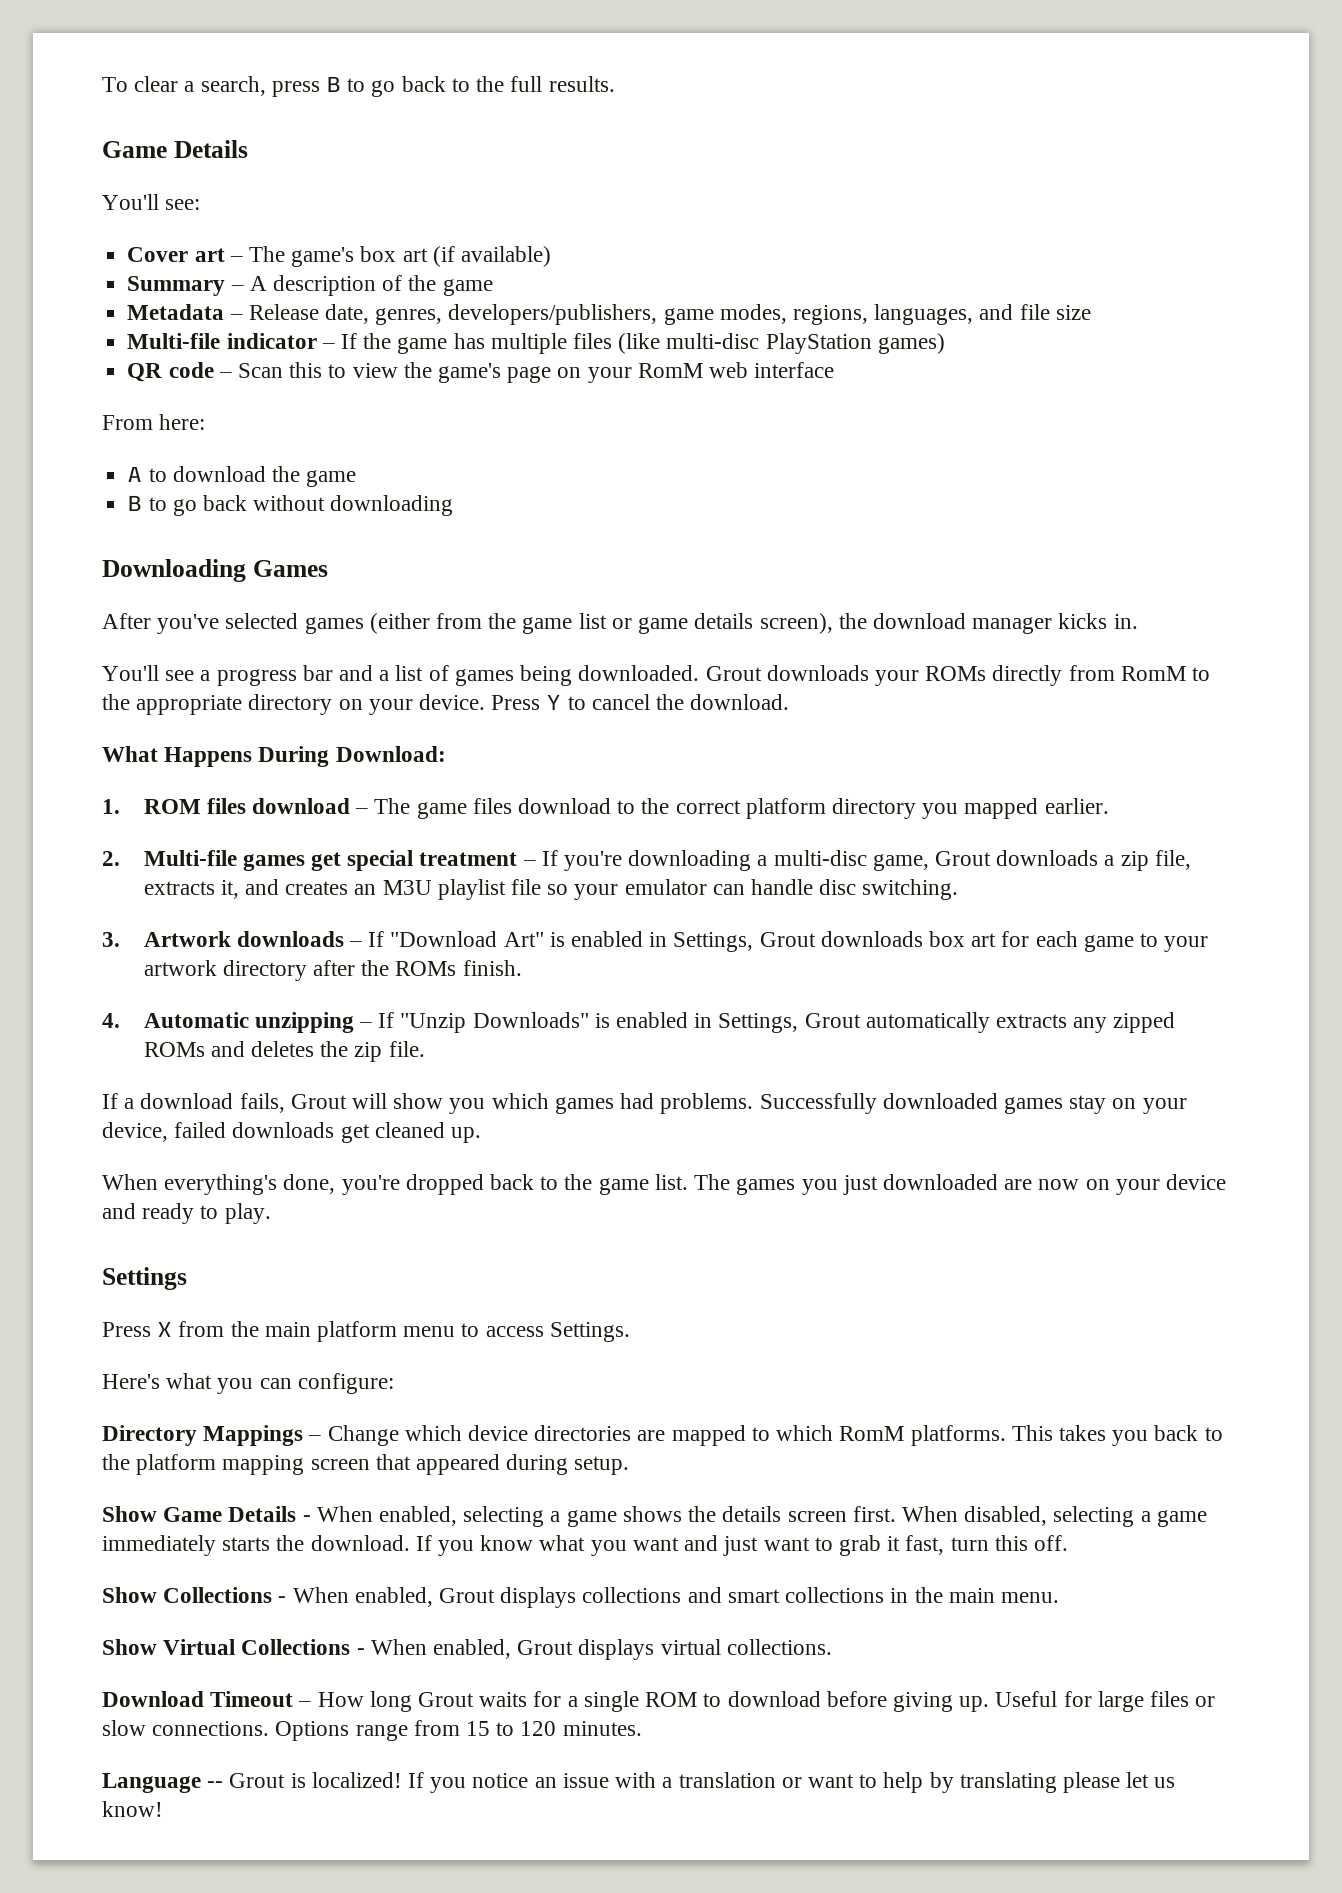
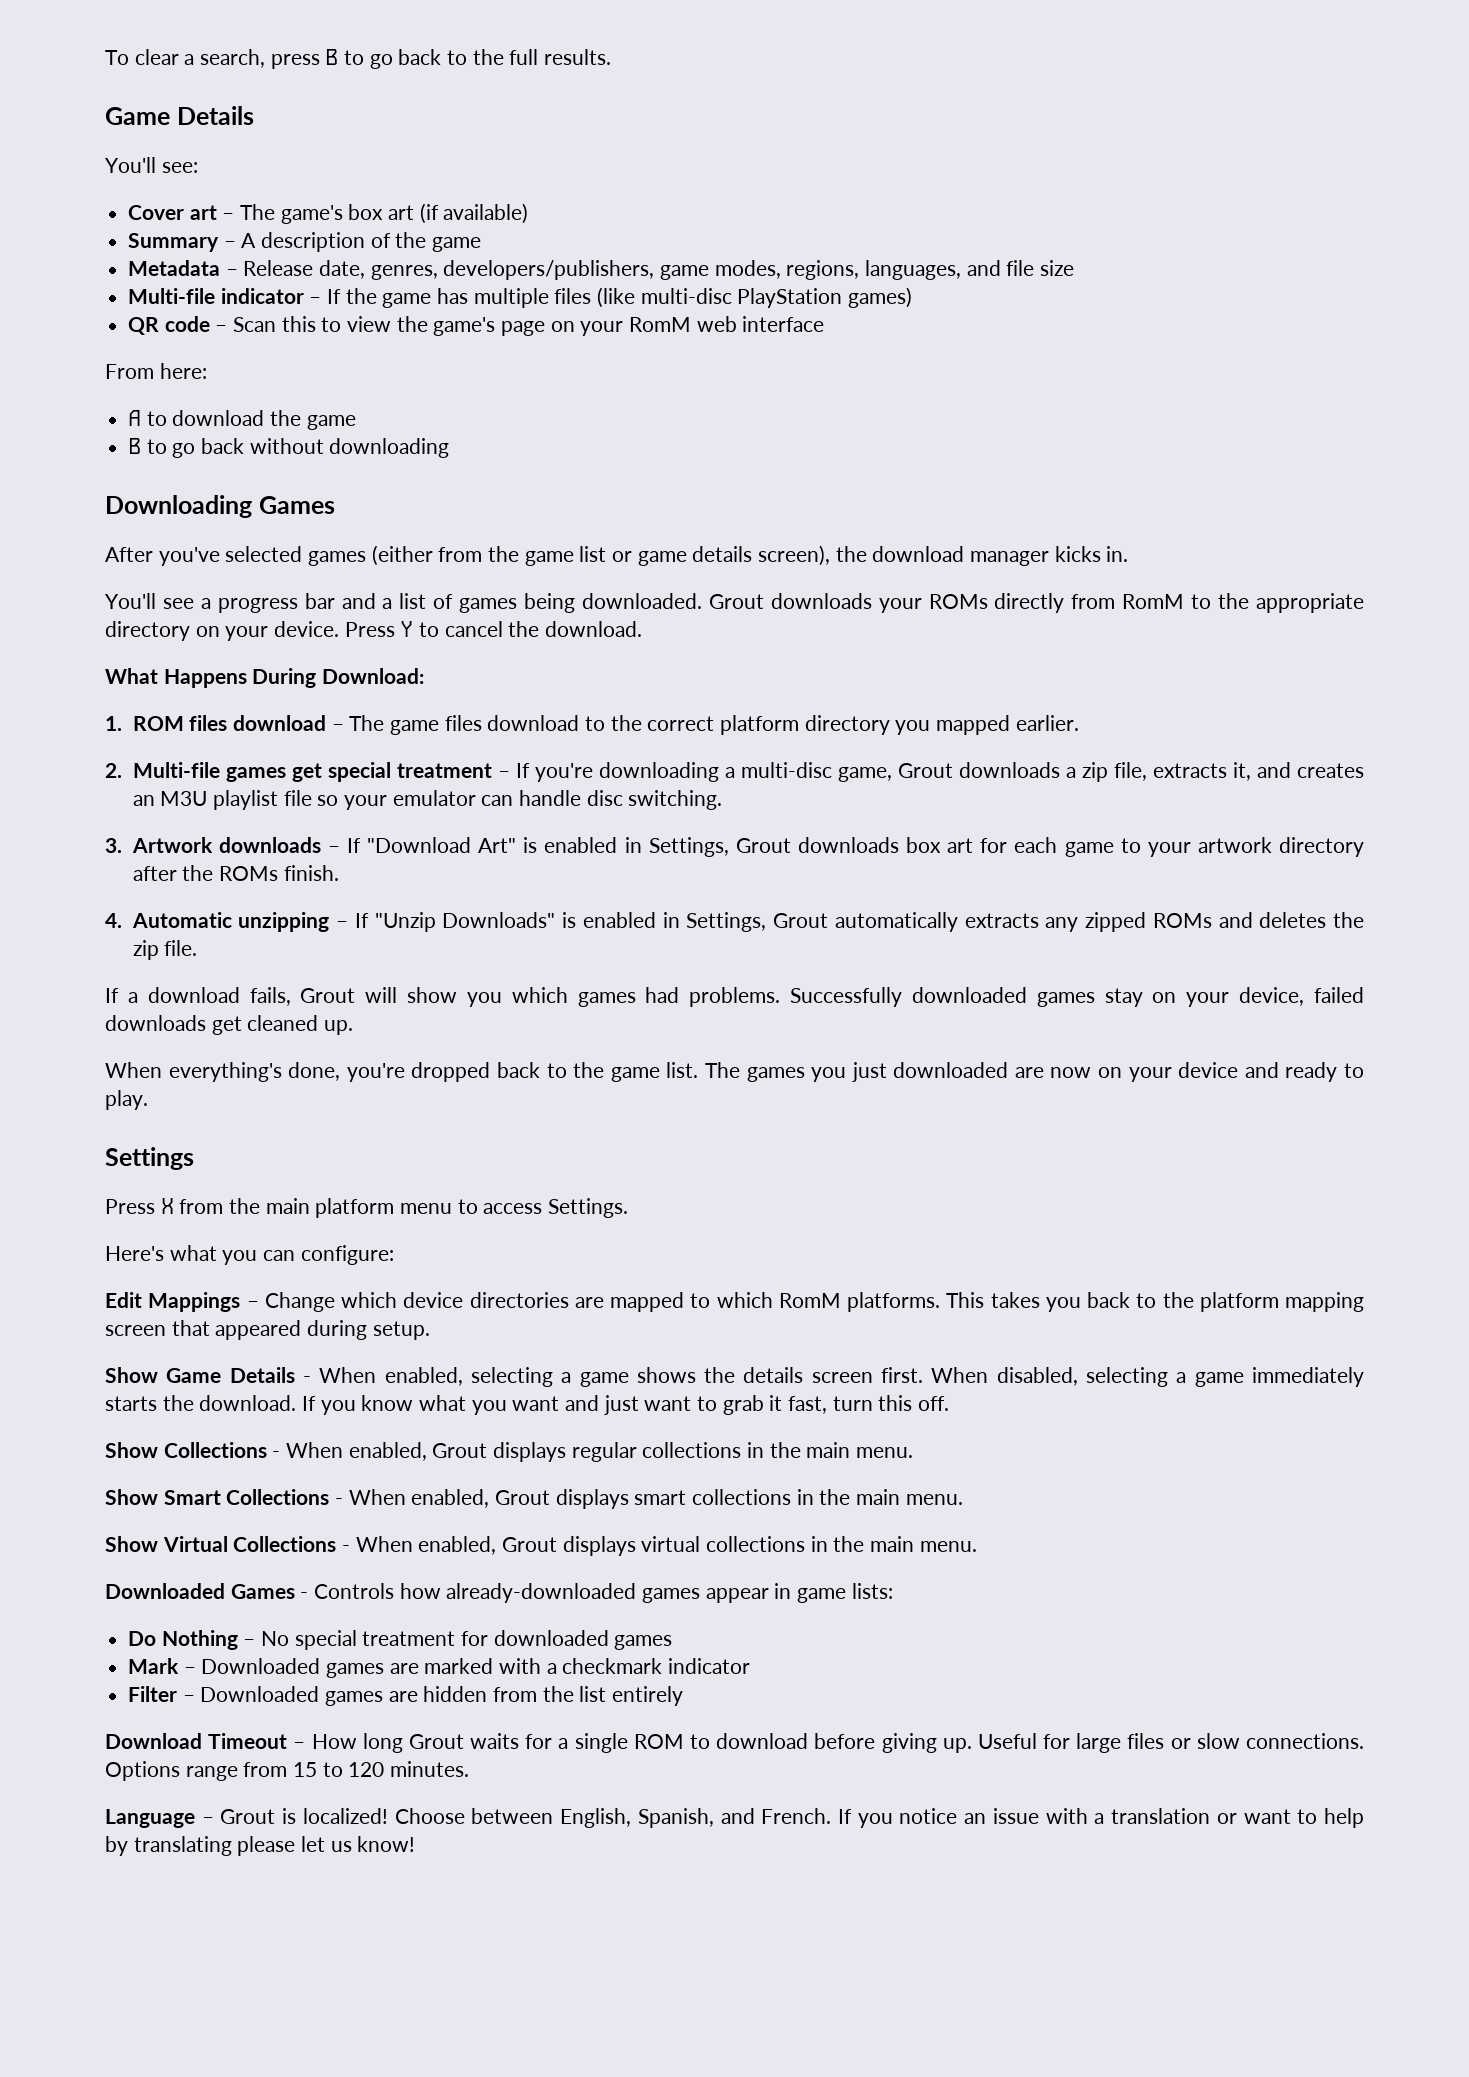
[102,1425,197,1446] Directory -> [105,1292,142,1308] Edit
[582,1587,722,1603] collections and -> [571,1442,914,1462] [105,1489,629,1509] regular collections in the main menu. // Show Smart Collections - When enabled, Grout displays
[726,1639,832,1655] collections. -> [706,1536,977,1552] [105,1583,893,1603] [128,1630,673,1650] [128,1658,751,1678] [128,1686,684,1706] collections in the main menu. // Downloaded Games - Controls how already-downloaded games appear in game lists: // Do Nothing – No special treatment for downloaded games // Mark – Downloaded games are marked with a checkmark indicator // Filter – Downloaded games are hidden from the list entirely
[207,1781,224,1788] -- -> [201,1817,214,1824] –
(402, 1780) none -> [394,1808,832,1828] Choose between English, Spanish, and French.

